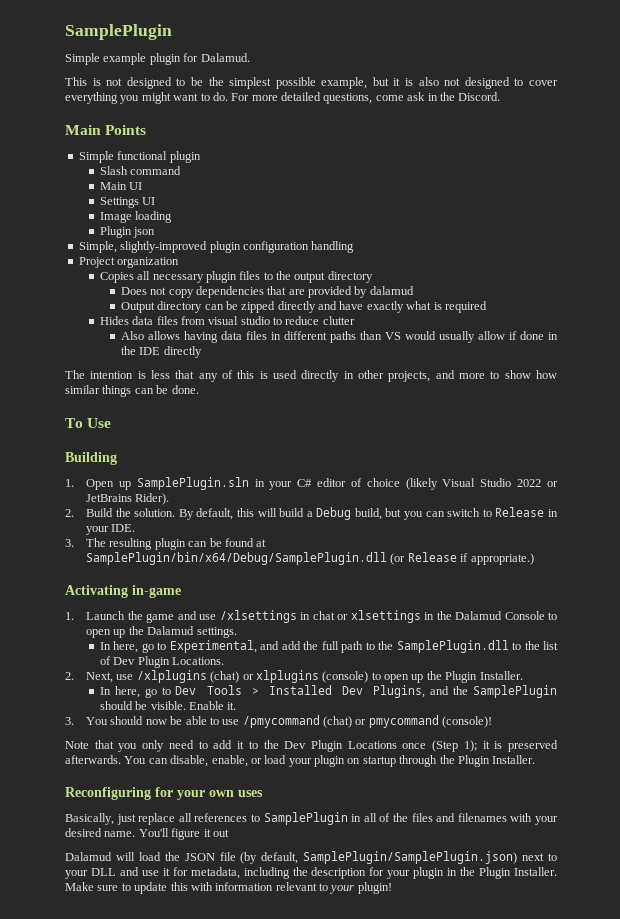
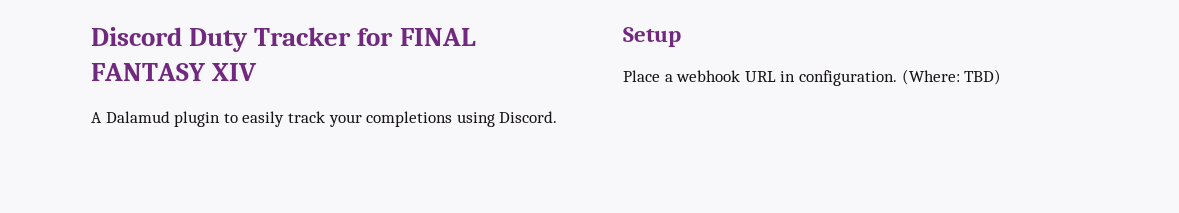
[65,24,172,40] [65,53,250,65] [65,77,558,89] [65,92,501,104] [65,125,147,135] [78,151,201,163] [99,166,182,175] [99,182,143,190] [99,197,156,208] [99,211,173,223] [99,226,156,238] [78,241,355,253] [78,257,180,268] [99,271,373,283] [120,286,414,298] [120,301,487,313] [99,316,355,325] [120,331,558,343] [120,346,202,358] [65,370,557,382] [65,385,199,397] [65,418,112,428] [65,452,117,465] [65,477,559,490] [86,493,170,505] [65,507,558,520] [86,524,136,535] [65,538,267,550] [86,552,534,565] [65,585,181,598] [65,610,557,623] [86,626,237,638] [99,640,558,653] [99,656,224,668] [65,670,523,683] [99,685,557,698] [99,701,237,710] [65,715,493,728] [65,740,558,752] [65,755,536,767] [65,787,263,800] [65,812,559,825] [65,828,229,840] [65,851,557,864] [65,867,557,879] [65,882,392,894] SamplePlugin // Simple example plugin for Dalamud. // This is not designed to be the simplest possible example, but it is also not designed to cover everything you might want to do. For more detailed questions, come ask in the Discord. // Main Points // Simple functional plugin // Slash command // Main UI // Settings UI // Image loading // Plugin json // Simple, slightly-improved plugin configuration handling // Project organization // Copies all necessary plugin files to the output directory // Does not copy dependencies that are provided by dalamud // Output directory can be zipped directly and have exactly what is required // Hides data files from visual studio to reduce clutter // Also allows having data files in different paths than VS would usually allow if done in the IDE directly // The intention is less that any of this is used directly in other projects, and more to show how similar things can be done. // To Use // Building // 1. Open up SamplePlugin.sln in your C# editor of choice (likely Visual Studio 2022 or JetBrains Rider). // 2. Build the solution. By default, this will build a Debug build, but you can switch to Release in your IDE. // 3. The resulting plugin can be found at SamplePlugin/bin/x64/Debug/SamplePlugin.dll (or Release if appropriate.) // Activating in-game // 1. Launch the game and use /xlsettings in chat or xlsettings in the Dalamud Console to open up the Dalamud settings. // In here, go to Experimental, and add the full path to the SamplePlugin.dll to the list of Dev Plugin Locations. // 2. Next, use /xlplugins (chat) or xlplugins (console) to open up the Plugin Installer. // In here, go to Dev Tools > Installed Dev Plugins, and the SamplePlugin should be visible. Enable it. // 3. You should now be able to use /pmycommand (chat) or pmycommand (console)! // Note that you only need to add it to the Dev Plugin Locations once (Step 1); it is preserved afterwards. You can disable, enable, or load your plugin on startup through the Plugin Installer. // Reconfiguring for your own uses // Basically, just replace all references to SamplePlugin in all of the files and filenames with your desired name. You'll figure it out // Dalamud will load the JSON file (by default, SamplePlugin/SamplePlugin.json) next to your DLL and use it for metadata, including the description for your plugin in the Plugin Installer. Make sure to update this with information relevant to your plugin! -> [91,27,476,52] [91,63,258,81] [91,111,558,127] [623,27,681,47] [623,69,1002,86] Discord Duty Tracker for FINAL FANTASY XIV // A Dalamud plugin to easily track your completions using Discord. // Setup // Place a webhook URL in configuration. (Where: TBD)

